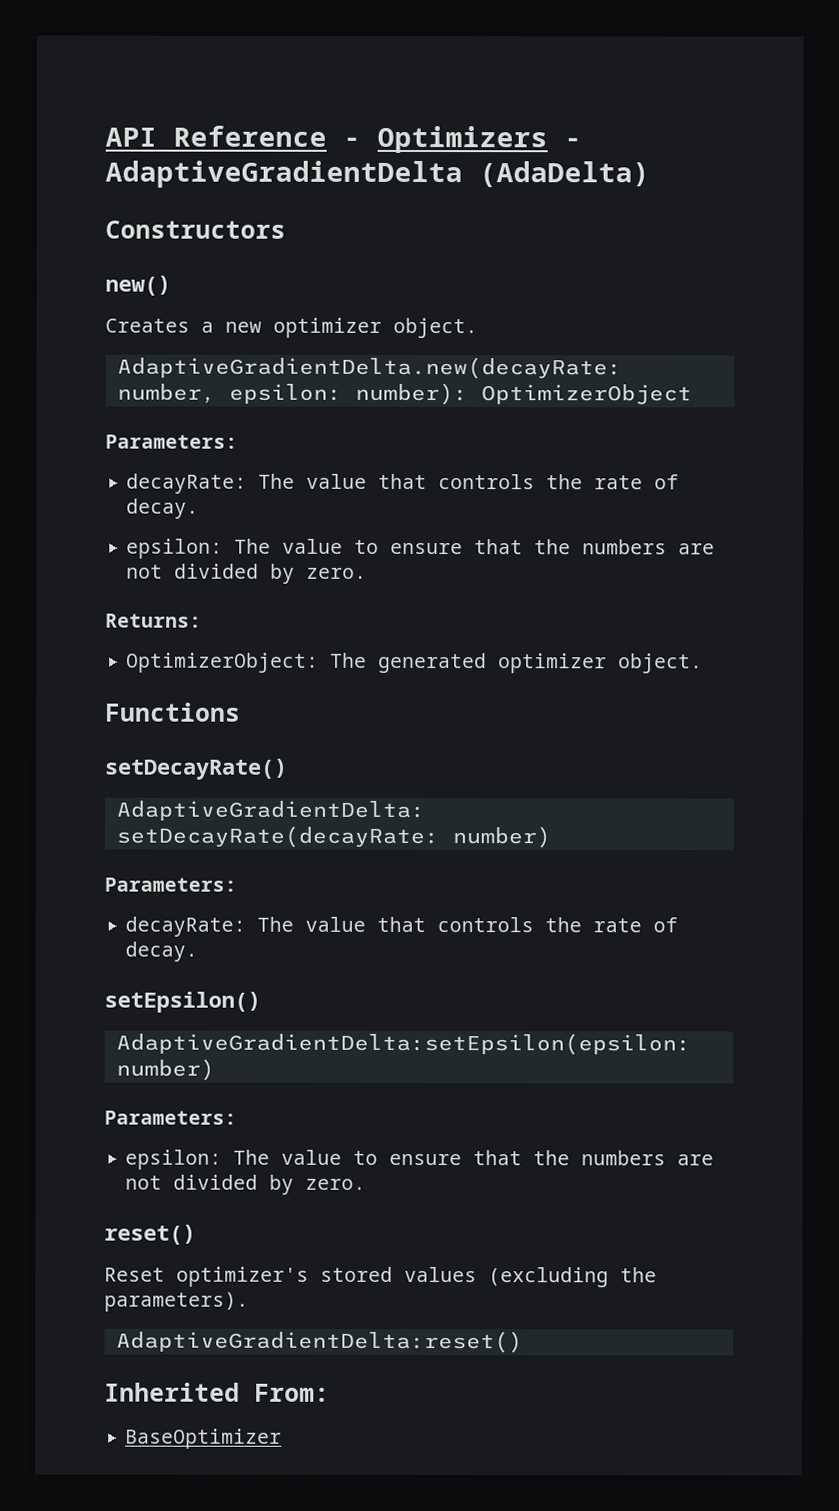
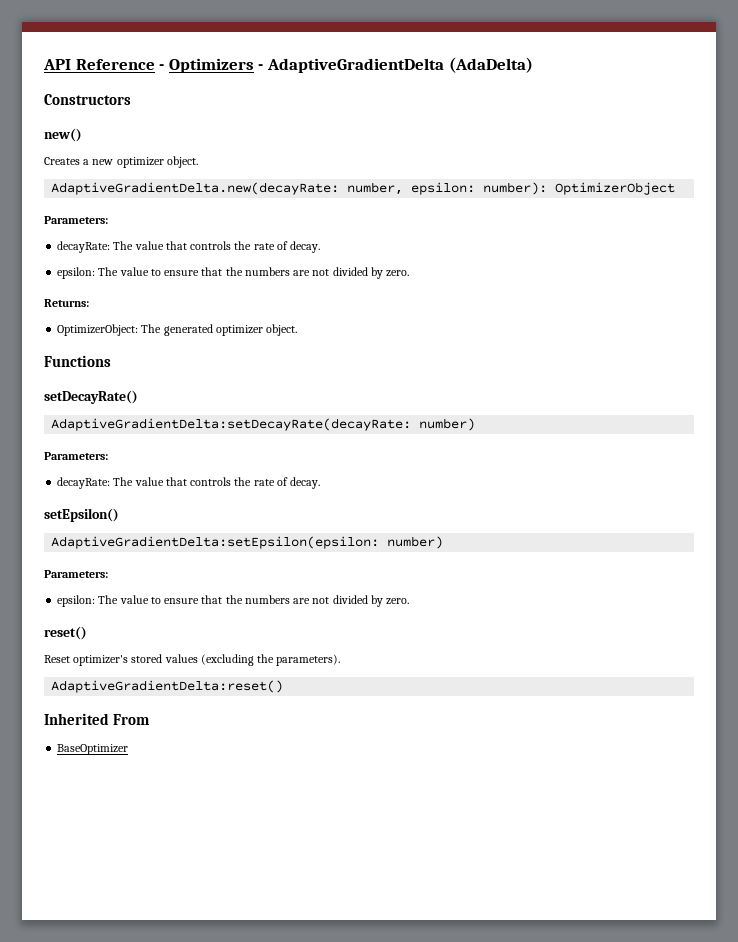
[254,1383,330,1402] From: -> [113,714,151,725] From

